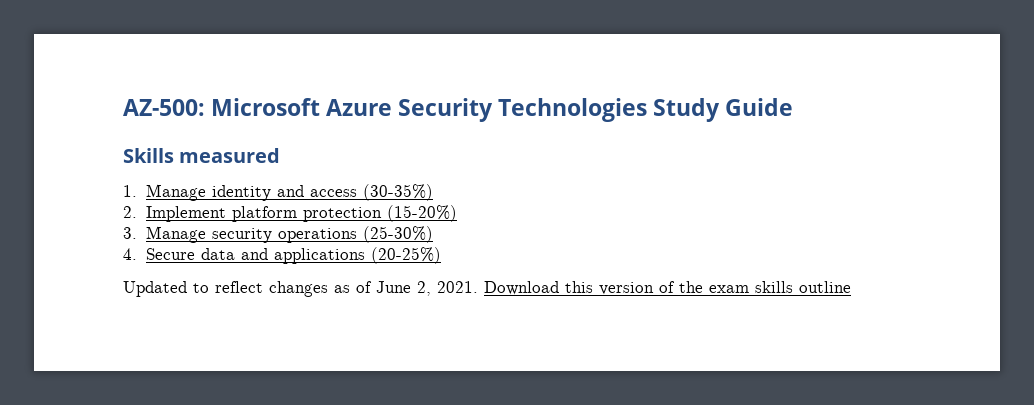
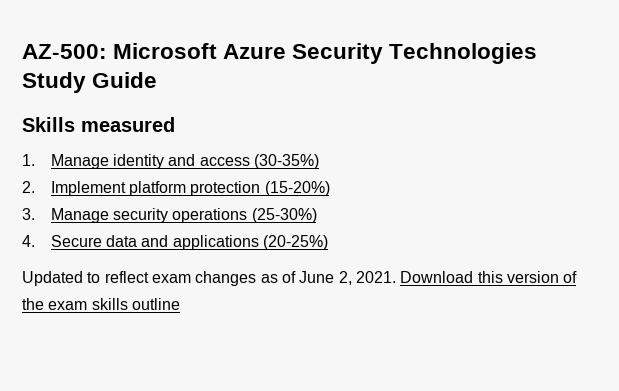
(263, 287) none -> [151,274,191,283] exam

